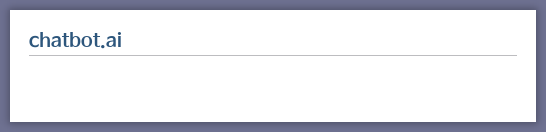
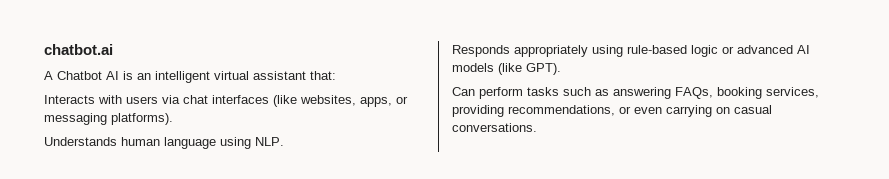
(122, 40) none -> [44,71,336,83] [44,95,408,107] [44,113,173,125] [44,137,284,149] [452,45,810,57] [452,63,561,75] [452,87,819,99] [452,105,772,117] [452,123,537,132] // A Chatbot AI is an intelligent virtual assistant that: // Interacts with users via chat interfaces (like websites, apps, or messaging platforms). // Understands human language using NLP. // Responds appropriately using rule-based logic or advanced AI models (like GPT). // Can perform tasks such as answering FAQs, booking services, providing recommendations, or even carrying on casual conversations.

